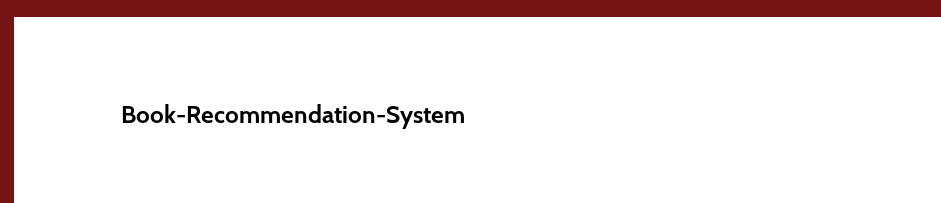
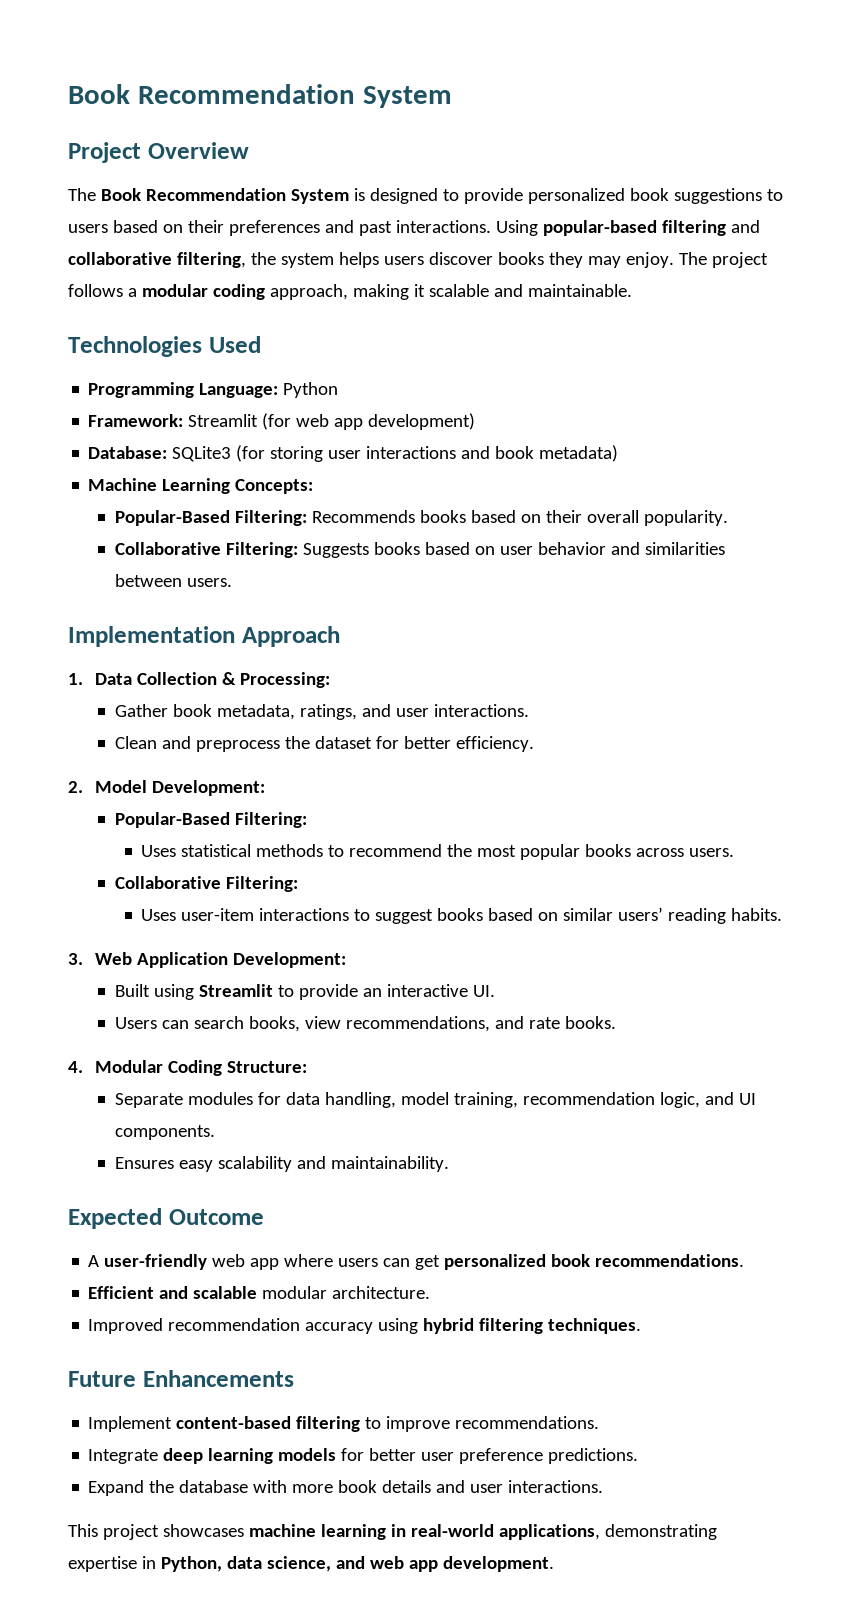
[121,104,465,129] Book-Recommendation-System -> [68,84,452,108] [68,142,249,163] [68,188,783,204] [68,220,760,236] [68,252,768,268] [68,284,632,300] [68,336,261,357] [88,382,339,398] [88,413,476,430] [88,445,619,462] [88,478,314,494] [114,510,728,526] [114,542,725,558] [114,574,232,587] [68,626,340,647] [68,672,330,688] [114,704,529,720] [114,736,534,752] [68,780,265,796] [114,812,307,828] [141,844,735,860] [114,876,298,892] [141,907,783,924] [68,952,346,968] [114,984,495,1000] [114,1016,616,1032] [68,1060,307,1076] [114,1092,756,1108] [114,1125,215,1140] [114,1156,449,1172] [68,1208,264,1229] [88,1254,745,1270] [88,1286,431,1299] [88,1318,642,1334] [68,1370,294,1387] [88,1416,600,1432] [88,1448,639,1464] [88,1480,604,1496] [68,1524,717,1540] [68,1556,554,1572] Book Recommendation System // Project Overview // The Book Recommendation System is designed to provide personalized book suggestions to users based on their preferences and past interactions. Using popular-based filtering and collaborative filtering, the system helps users discover books they may enjoy. The project follows a modular coding approach, making it scalable and maintainable. // Technologies Used // Programming Language: Python // Framework: Streamlit (for web app development) // Database: SQLite3 (for storing user interactions and book metadata) // Machine Learning Concepts: // Popular-Based Filtering: Recommends books based on their overall popularity. // Collaborative Filtering: Suggests books based on user behavior and similarities between users. // Implementation Approach // 1. Data Collection & Processing: // Gather book metadata, ratings, and user interactions. // Clean and preprocess the dataset for better efficiency. // 2. Model Development: // Popular-Based Filtering: // Uses statistical methods to recommend the most popular books across users. // Collaborative Filtering: // Uses user-item interactions to suggest books based on similar users’ reading habits. // 3. Web Application Development: // Built using Streamlit to provide an interactive UI. // Users can search books, view recommendations, and rate books. // 4. Modular Coding Structure: // Separate modules for data handling, model training, recommendation logic, and UI components. // Ensures easy scalability and maintainability. // Expected Outcome // A user-friendly web app where users can get personalized book recommendations. // Efficient and scalable modular architecture. // Improved recommendation accuracy using hybrid filtering techniques. // Future Enhancements // Implement content-based filtering to improve recommendations. // Integrate deep learning models for better user preference predictions. // Expand the database with more book details and user interactions. // This project showcases machine learning in real-world applications, demonstrating expertise in Python, data science, and web app development.

